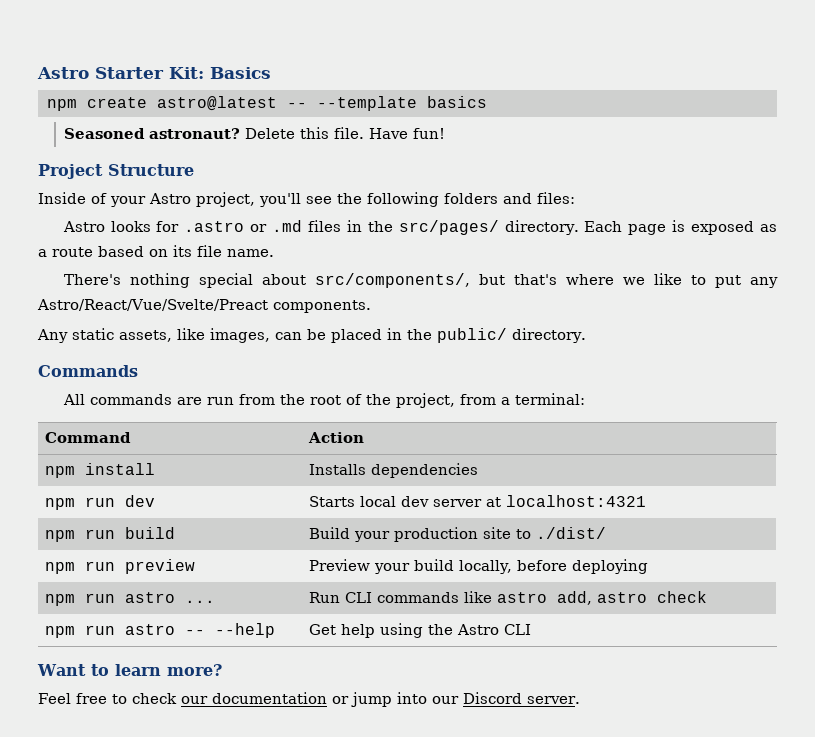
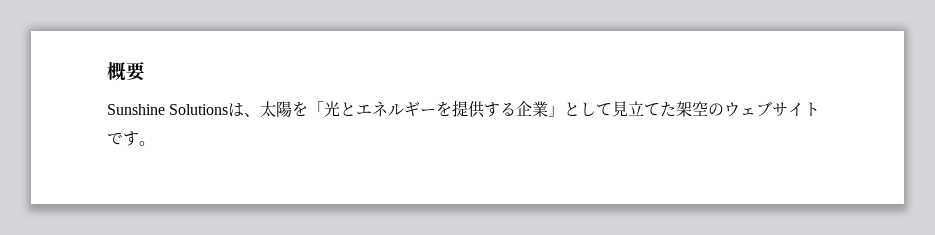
[37,67,271,79] [46,96,487,111] [63,127,445,139] [38,164,194,179] [38,192,575,207] [62,220,778,235] [38,245,274,257] [63,273,778,288] [37,299,371,313] [37,328,586,343] [38,365,138,377] [62,393,585,408] [44,432,131,443] [307,432,364,443] [44,463,155,478] [308,463,478,478] [44,495,155,510] [308,495,646,507] [44,527,175,542] [308,527,606,542] [44,559,195,574] [308,559,649,574] [44,592,215,606] [308,591,707,605] [44,623,275,638] [308,623,531,638] [37,664,222,676] [38,692,580,707] Astro Starter Kit: Basics // npm create astro@latest -- --template basics // Seasoned astronaut? Delete this file. Have fun! // Project Structure // Inside of your Astro project, you'll see the following folders and files: // Astro looks for .astro or .md files in the src/pages/ directory. Each page is exposed as a route based on its file name. // There's nothing special about src/components/, but that's where we like to put any Astro/React/Vue/Svelte/Preact components. // Any static assets, like images, can be placed in the public/ directory. // Commands // All commands are run from the root of the project, from a terminal: // Command | Action // npm install | Installs dependencies // npm run dev | Starts local dev server at localhost:4321 // npm run build | Build your production site to ./dist/ // npm run preview | Preview your build locally, before deploying // npm run astro ... | Run CLI commands like astro add, astro check // npm run astro -- --help | Get help using the Astro CLI // Want to learn more? // Feel free to check our documentation or jump into our Discord server. -> [107,62,145,81] [107,100,821,118] [107,131,155,146] 概要 // Sunshine Solutionsは、太陽を「光とエネルギーを提供する企業」として見立てた架空のウェブサイトです。

